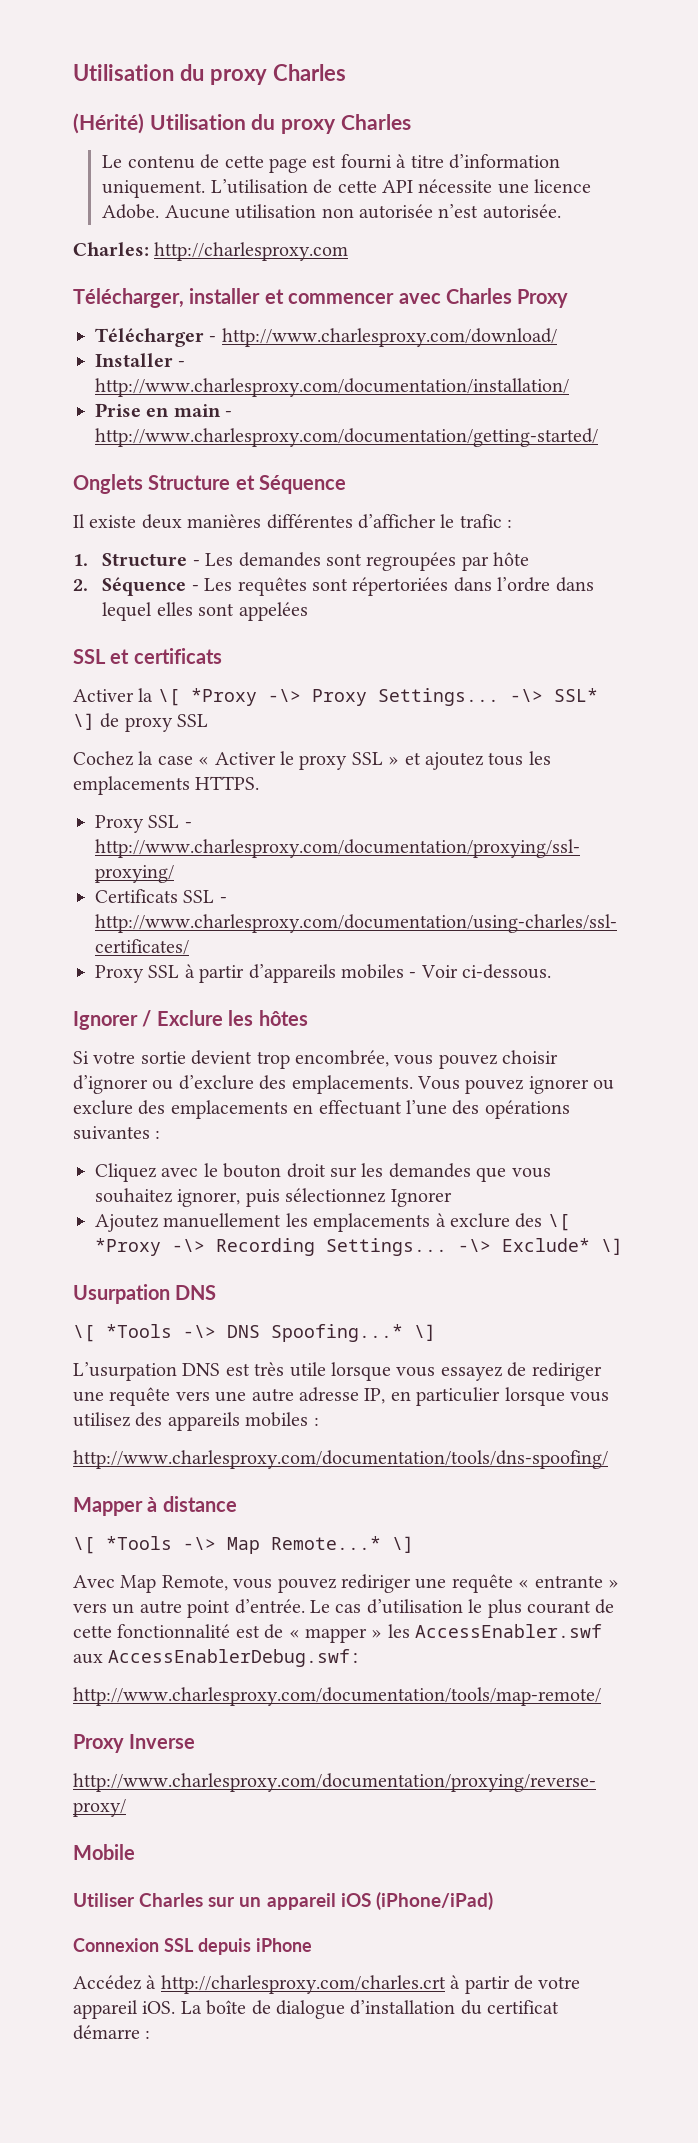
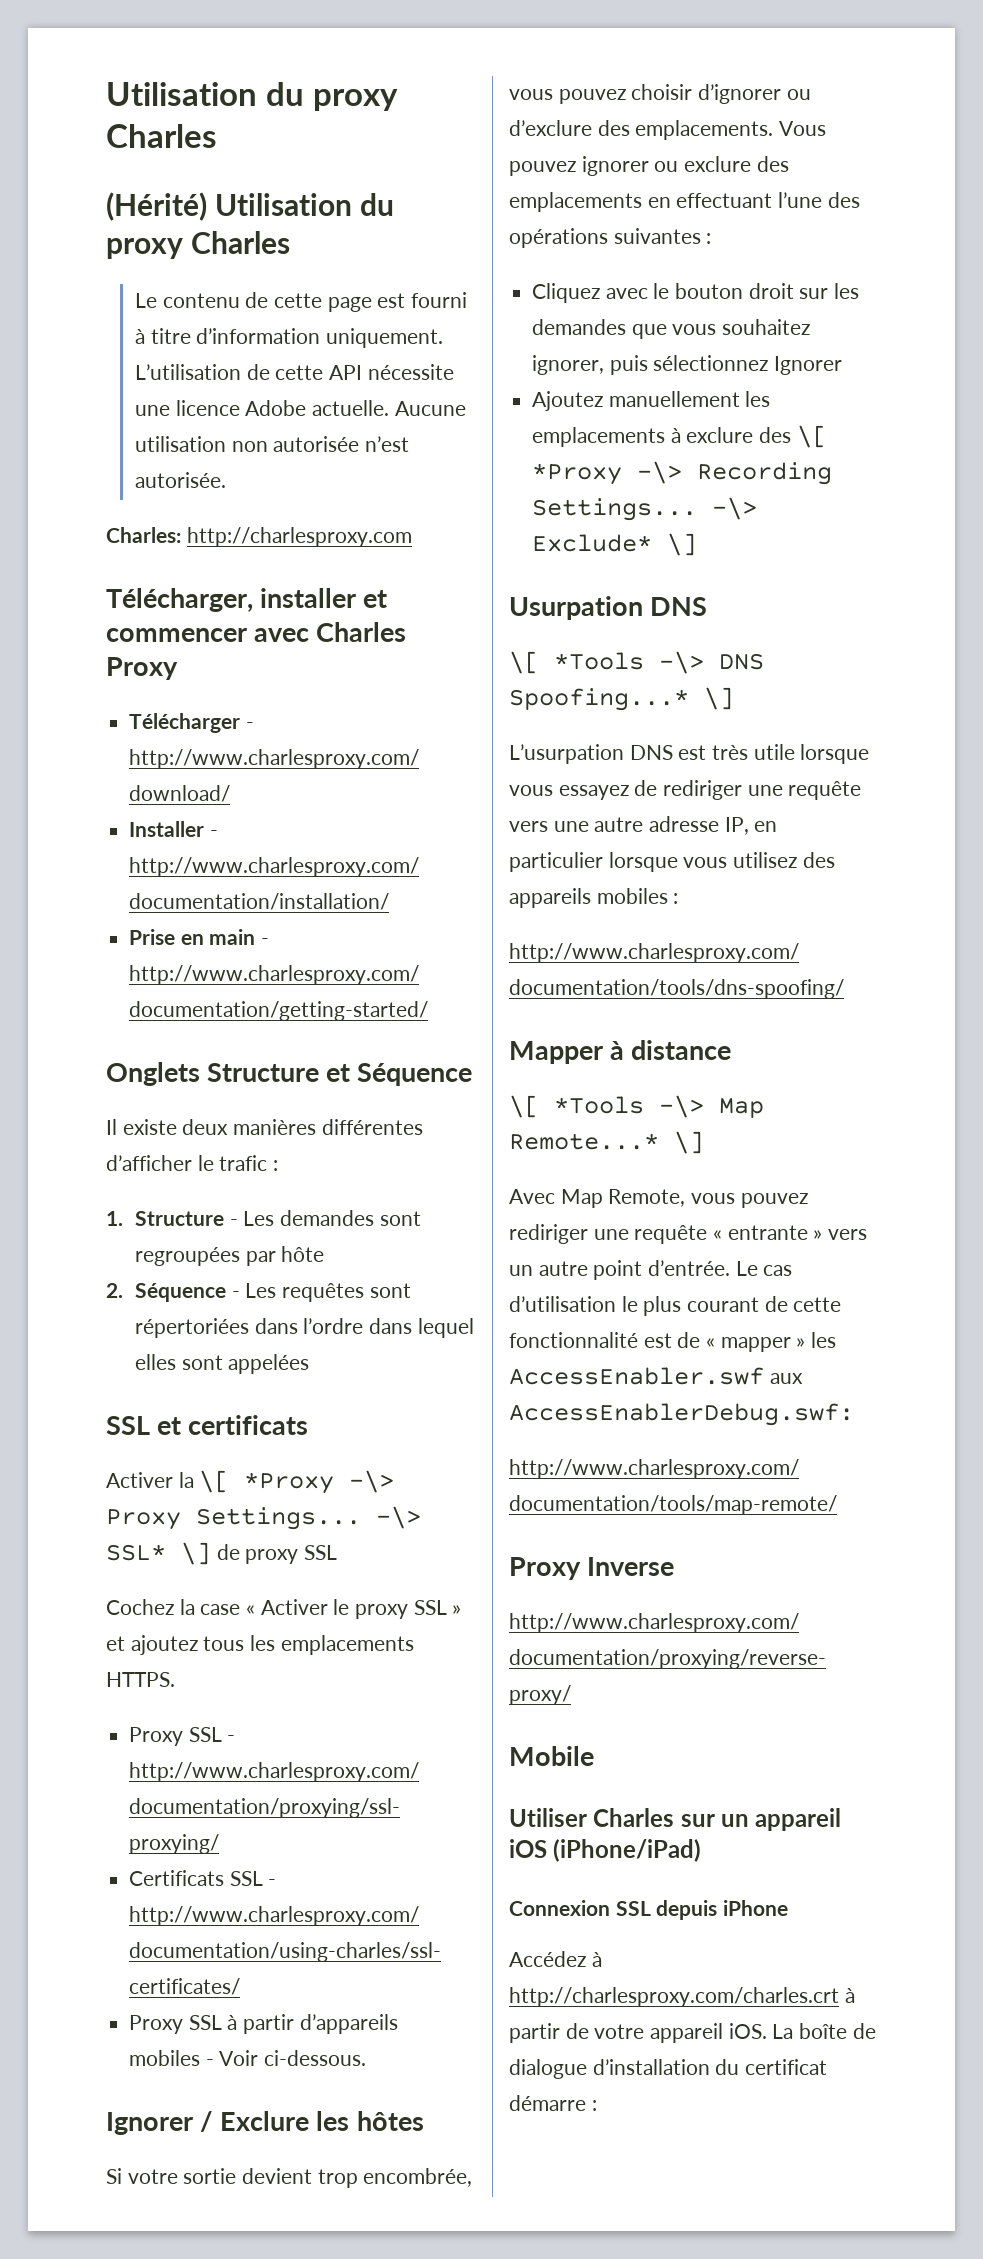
[102,204,160,219] Adobe. -> [245,400,389,416] Adobe actuelle.

